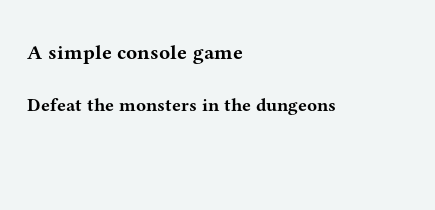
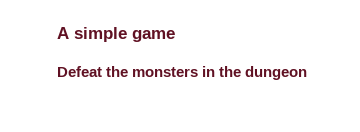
[117,45,188,59] console -> (127, 34) none
[256,98,336,115] dungeons -> [245,66,308,80] dungeon

